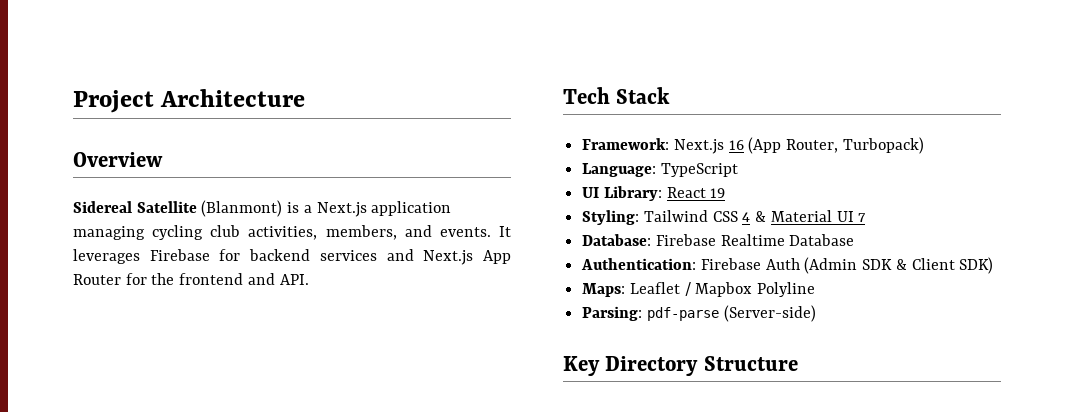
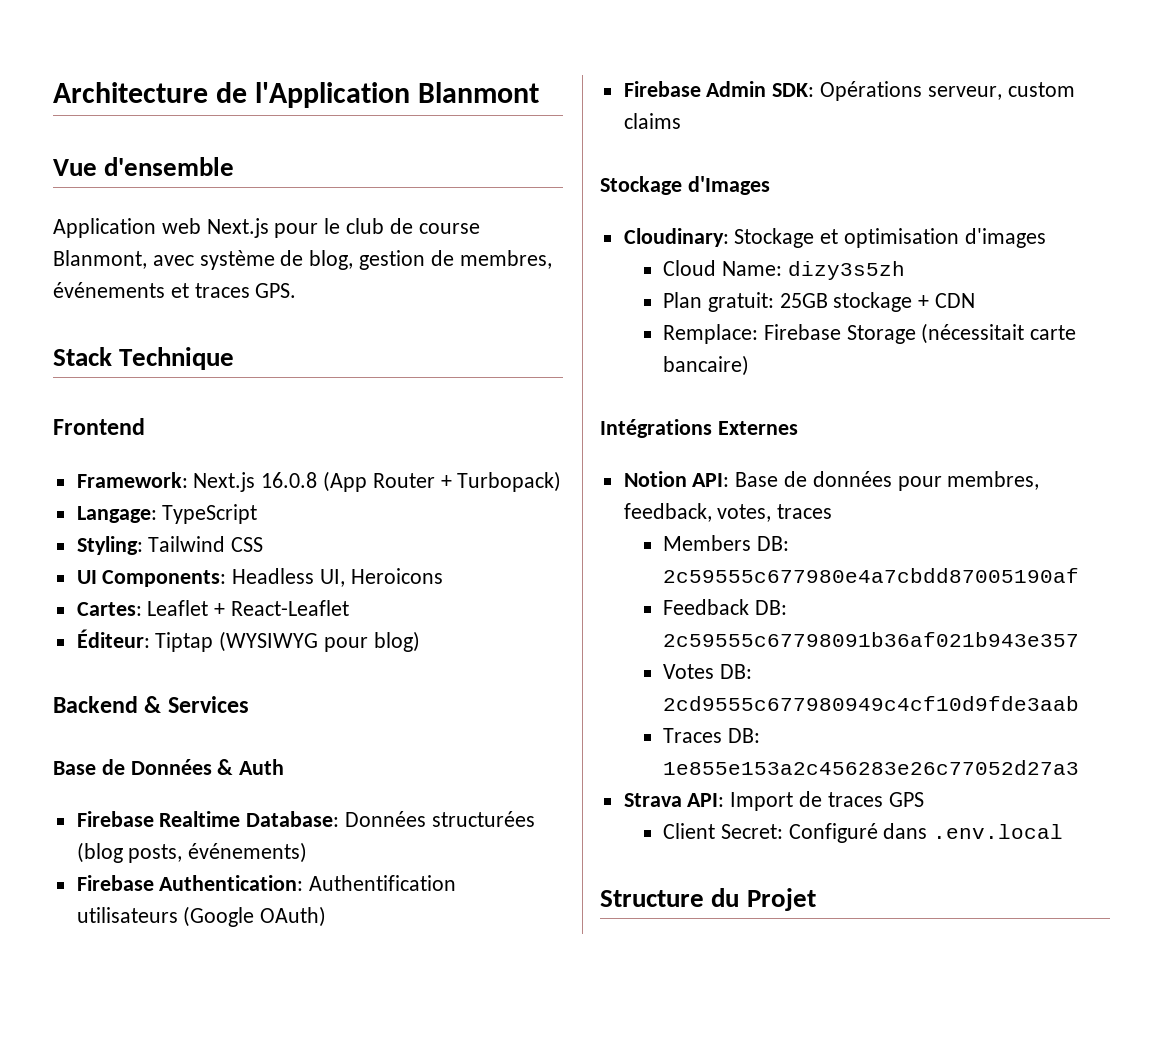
[73,90,154,113] Project -> (53, 92) none
[73,152,163,167] [73,200,452,217] [73,225,512,240] [73,249,512,265] [73,273,309,285] [563,87,610,104] // Overview // Sidereal Satellite (Blanmont) is a Next.js application managing cycling club activities, members, and events. It leverages Firebase for backend services and Next.js App Router for the frontend and API. // Tech -> [216,82,540,108] [53,157,235,176] [53,218,480,238] [53,250,552,270] [53,282,297,298] de l'Application Blanmont // Vue d'ensemble // Application web Next.js pour le club de course Blanmont, avec système de blog, gestion de membres, événements et traces GPS. //
(671, 95) none -> [119,347,235,370] [53,418,145,435] Technique // Frontend
[728,137,839,154] 16 (App Router, -> [261,471,452,492] 16.0.8 (App Router +
[582,163,657,177] Language: -> [76,506,157,523] Langage:
[582,186,726,201] // UI Library: React 19 -> (258, 514) none
[742,210,867,222] [582,234,855,246] [581,257,994,274] [582,282,816,297] [582,305,816,322] [563,356,798,376] 4 & Material UI 7 // Database: Firebase Realtime Database // Authentication: Firebase Auth (Admin SDK & Client SDK) // Maps: Leaflet / Mapbox Polyline // Parsing: pdf-parse (Server-side) // Key Directory Structure -> [76,568,443,587] [76,600,350,616] [76,629,420,652] [53,696,249,713] [53,759,285,775] [76,811,535,827] [76,842,308,863] [76,875,457,891] [76,906,327,927] [623,81,1075,101] [623,113,681,129] [600,176,770,195] [623,228,1046,248] [663,260,905,280] [663,292,976,312] [663,323,1077,344] [663,355,750,376] [600,419,798,438] [623,471,1040,491] [623,503,833,522] [663,535,789,551] [663,568,1080,583] [663,599,787,615] [663,632,1080,647] [663,664,752,679] [663,696,1080,711] [663,728,760,743] [663,760,1080,775] [623,791,924,811] [663,823,1064,843] [600,888,816,911] // UI Components: Headless UI, Heroicons // Cartes: Leaflet + React-Leaflet // Éditeur: Tiptap (WYSIWYG pour blog) // Backend & Services // Base de Données & Auth // Firebase Realtime Database: Données structurées (blog posts, événements) // Firebase Authentication: Authentification utilisateurs (Google OAuth) // Firebase Admin SDK: Opérations serveur, custom claims // Stockage d'Images // Cloudinary: Stockage et optimisation d'images // Cloud Name: dizy3s5zh // Plan gratuit: 25GB stockage + CDN // Remplace: Firebase Storage (nécessitait carte bancaire) // Intégrations Externes // Notion API: Base de données pour membres, feedback, votes, traces // Members DB: 2c59555c677980e4a7cbdd87005190af // Feedback DB: 2c59555c67798091b36af021b943e357 // Votes DB: 2cd9555c677980949c4cf10d9fde3aab // Traces DB: 1e855e153a2c456283e26c77052d27a3 // Strava API: Import de traces GPS // Client Secret: Configuré dans .env.local // Structure du Projet

